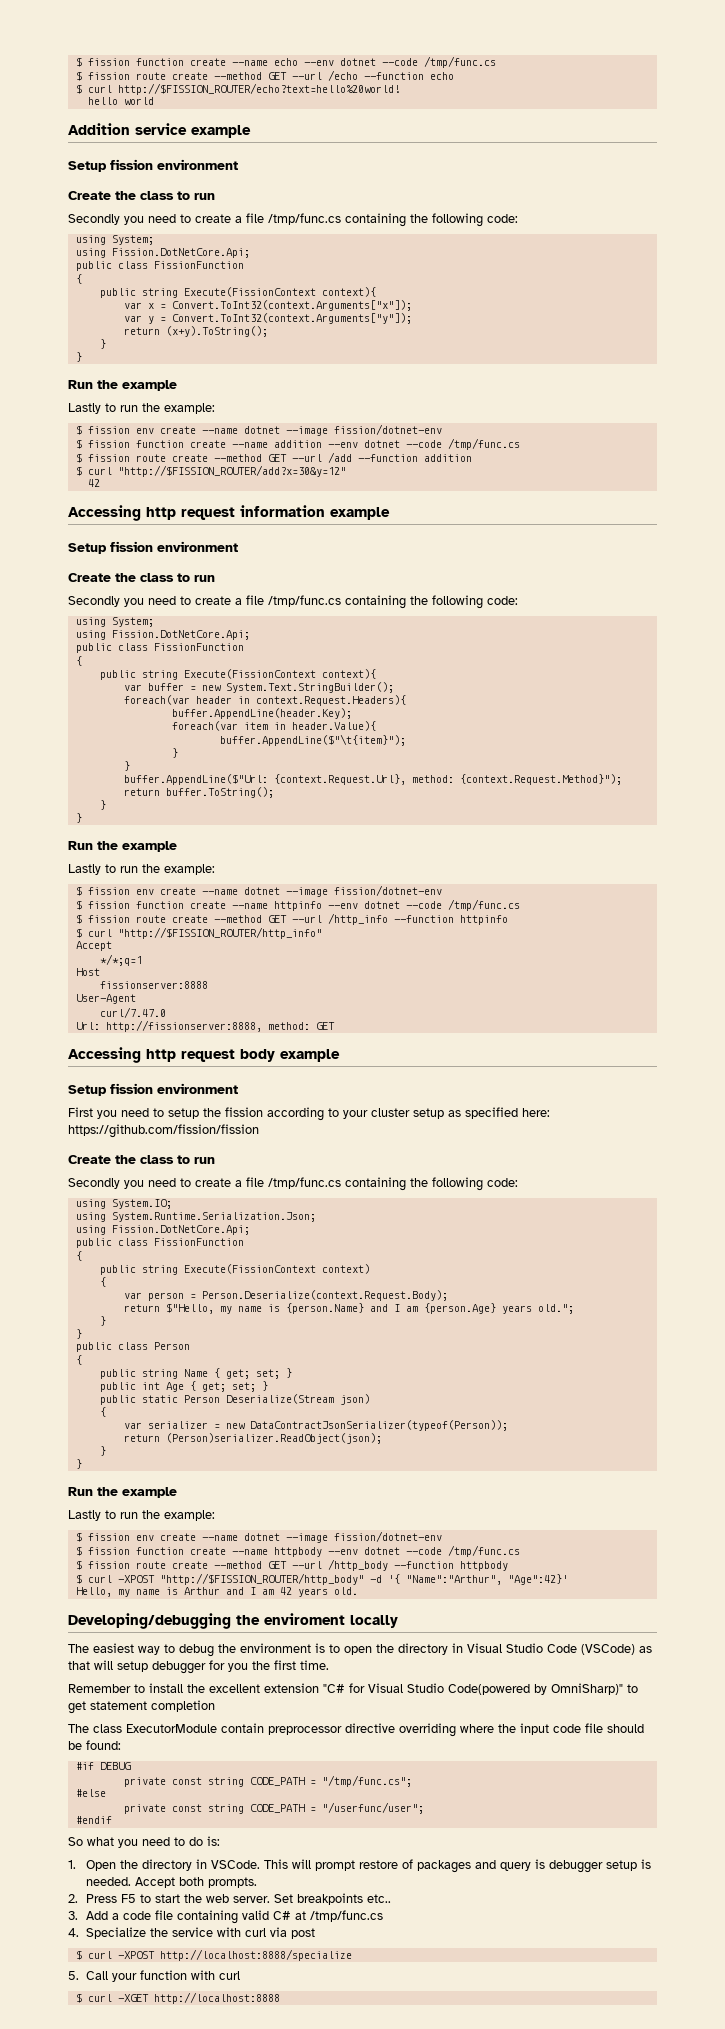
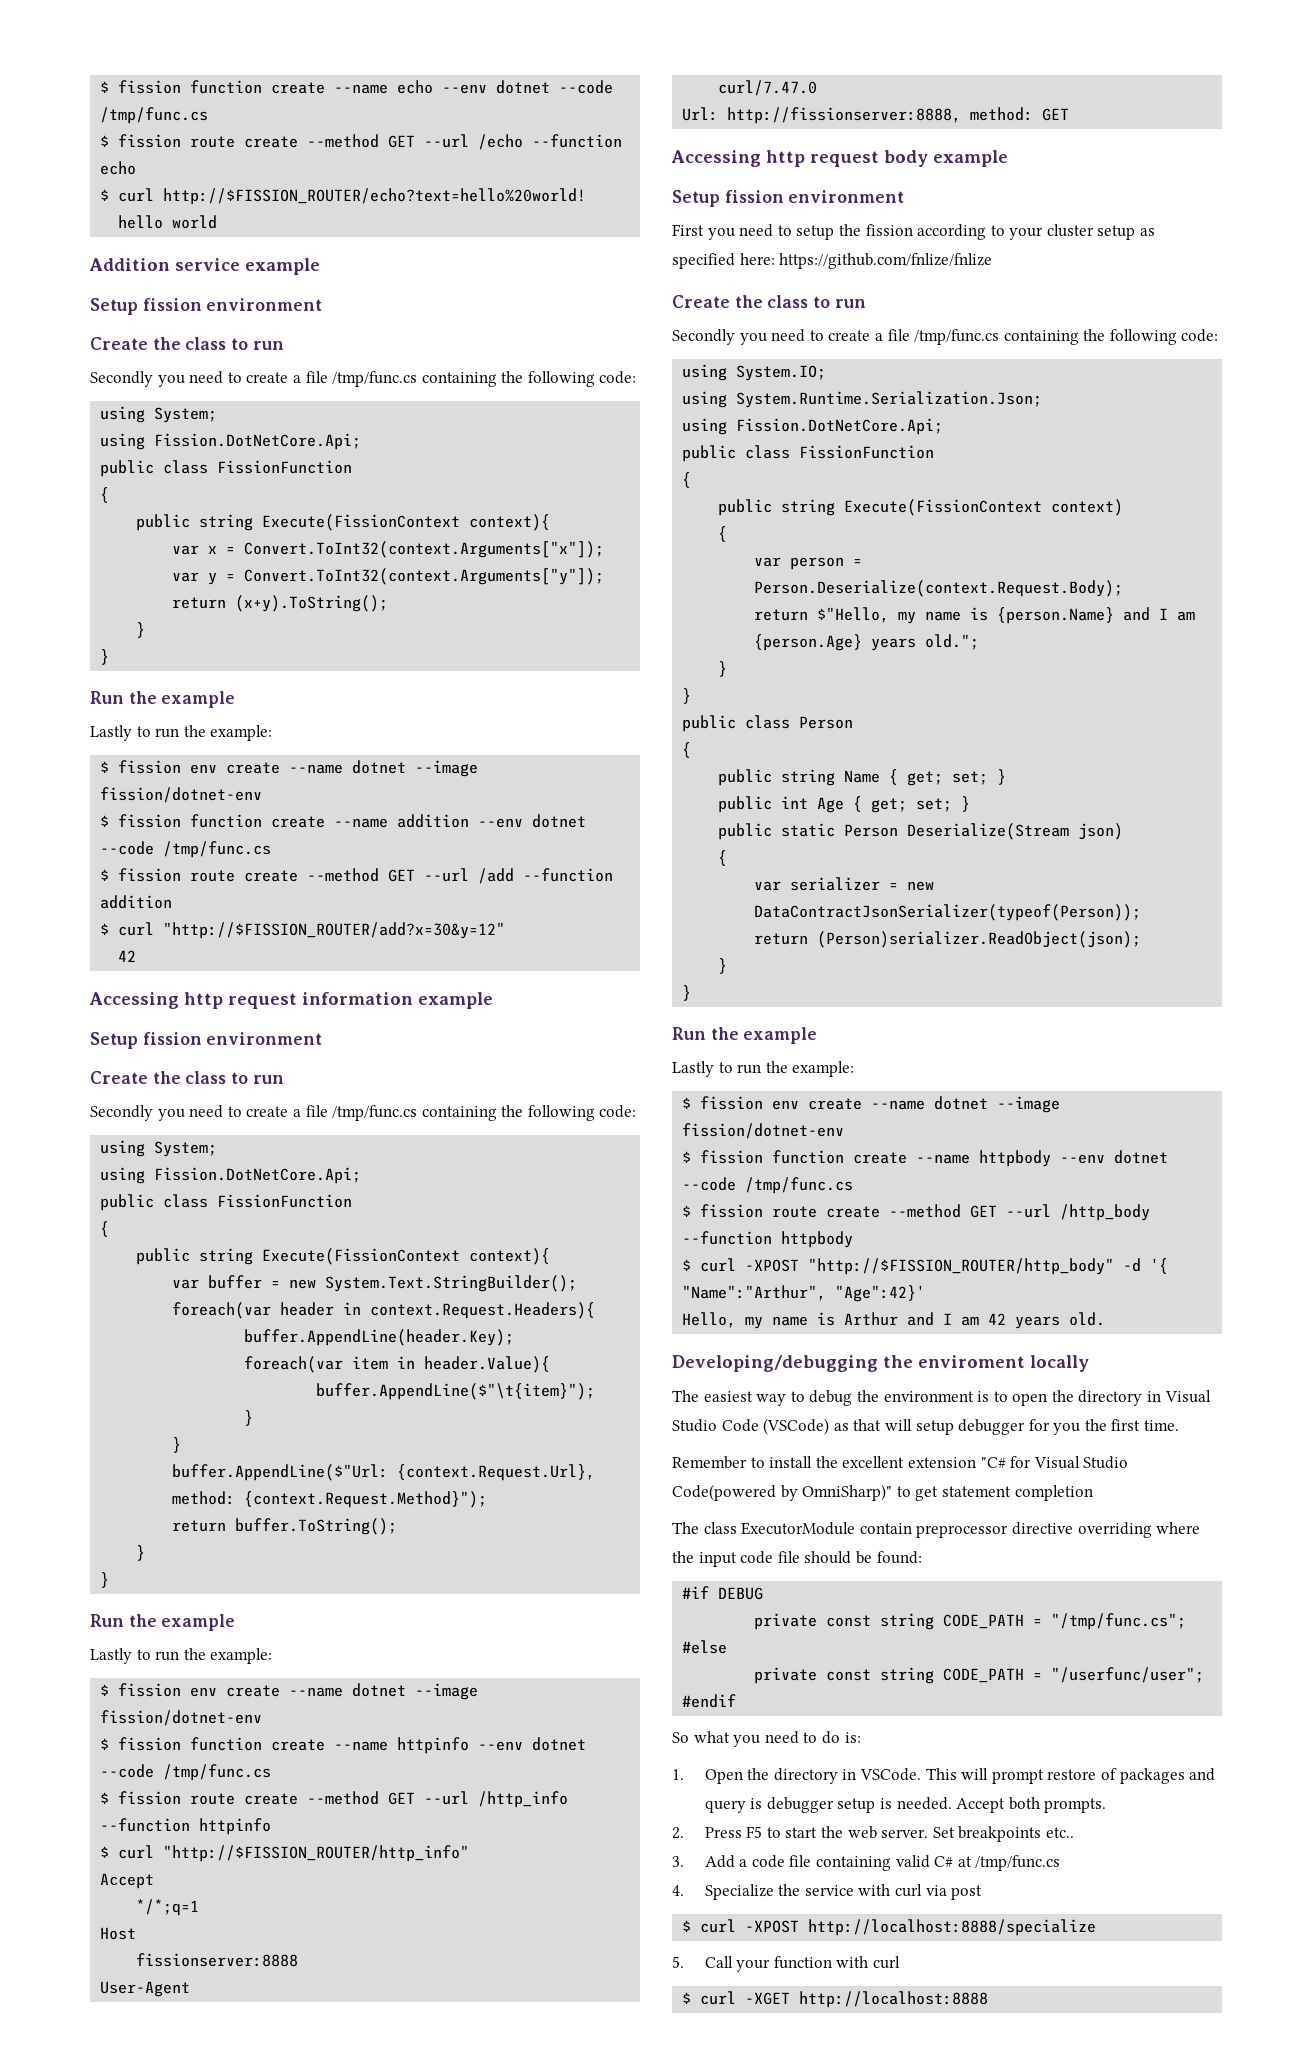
[68,1124,259,1138] https://github.com/fission/fission -> [779,253,993,269] https://github.com/fnlize/fnlize

